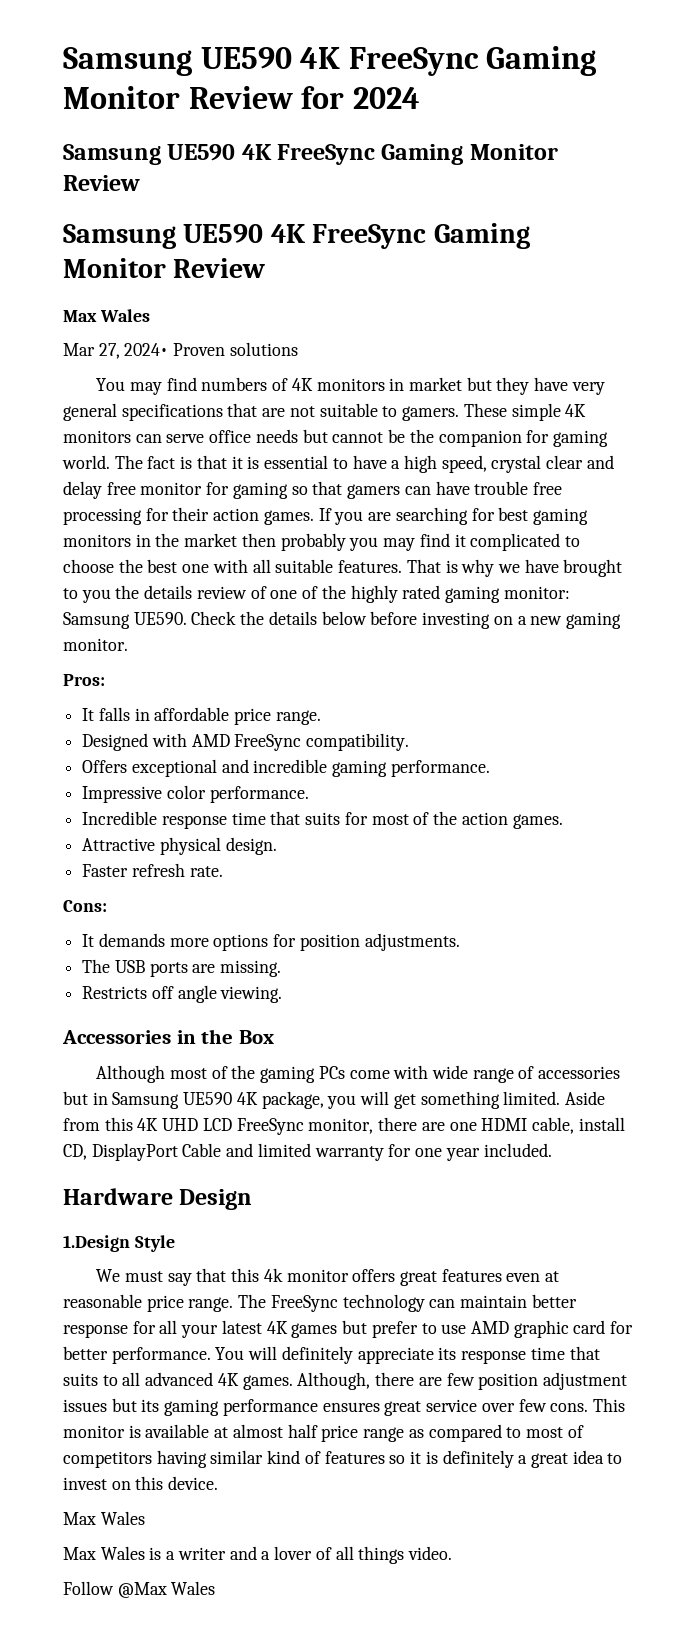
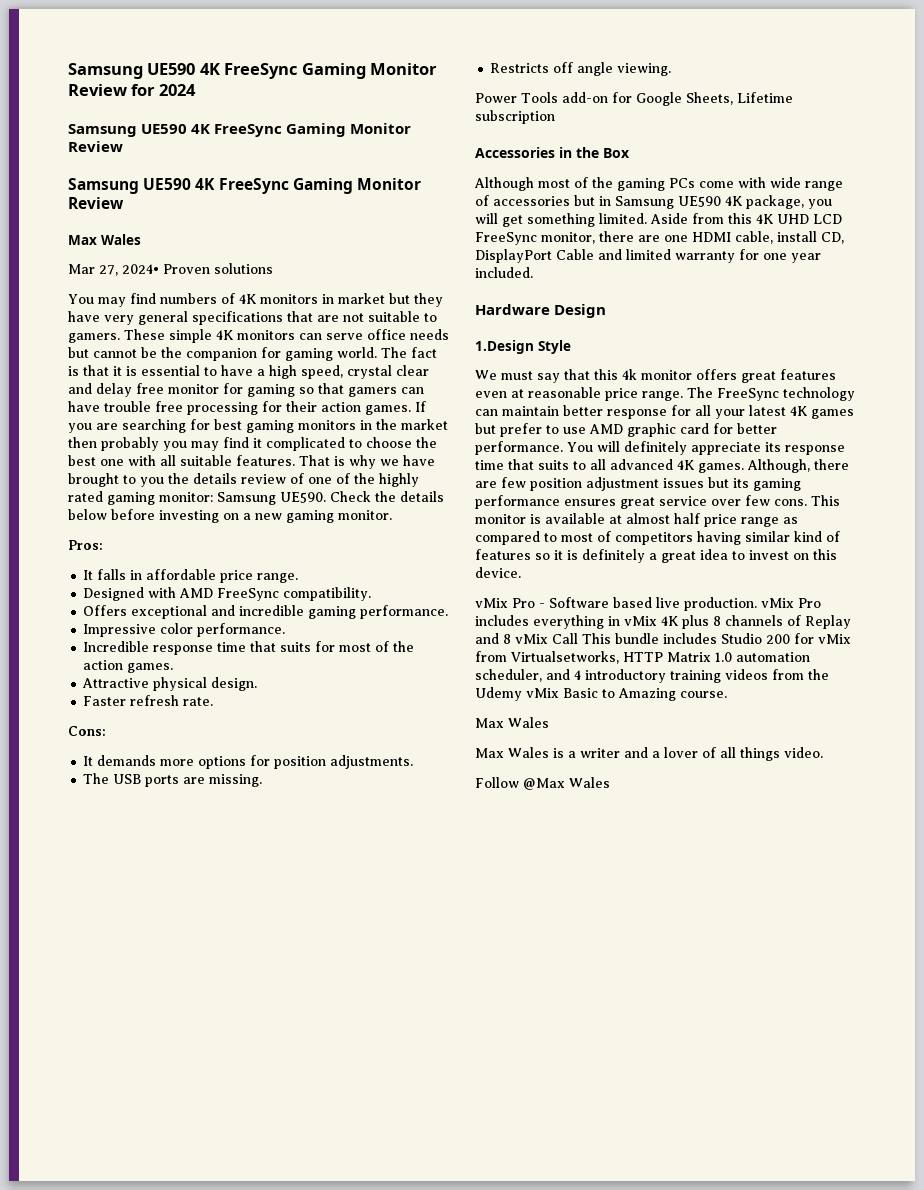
(283, 994) none -> [475,92,793,106] [475,110,555,124] // Power Tools add-on for Google Sheets, Lifetime subscription
(219, 1483) none -> [475,597,821,611] [475,615,851,629] [475,633,851,644] [475,651,810,664] [475,669,829,683] [475,687,727,701] // vMix Pro - Software based live production. vMix Pro includes everything in vMix 4K plus 8 channels of Replay and 8 vMix Call This bundle includes Studio 200 for vMix from Virtualsetworks, HTTP Matrix 1.0 automation scheduler, and 4 introductory training videos from the Udemy vMix Basic to Amazing course.

